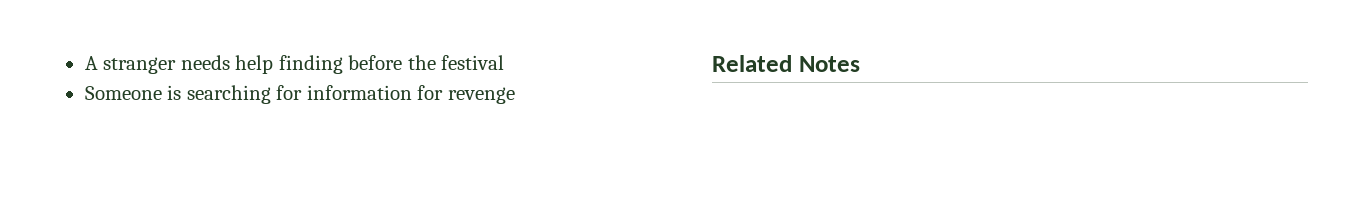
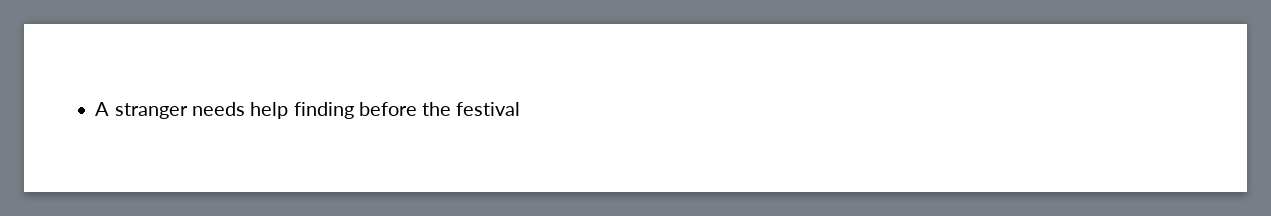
[84,85,515,104] [712,55,860,72] // Someone is searching for information for revenge // Related Notes -> (521, 109) none

